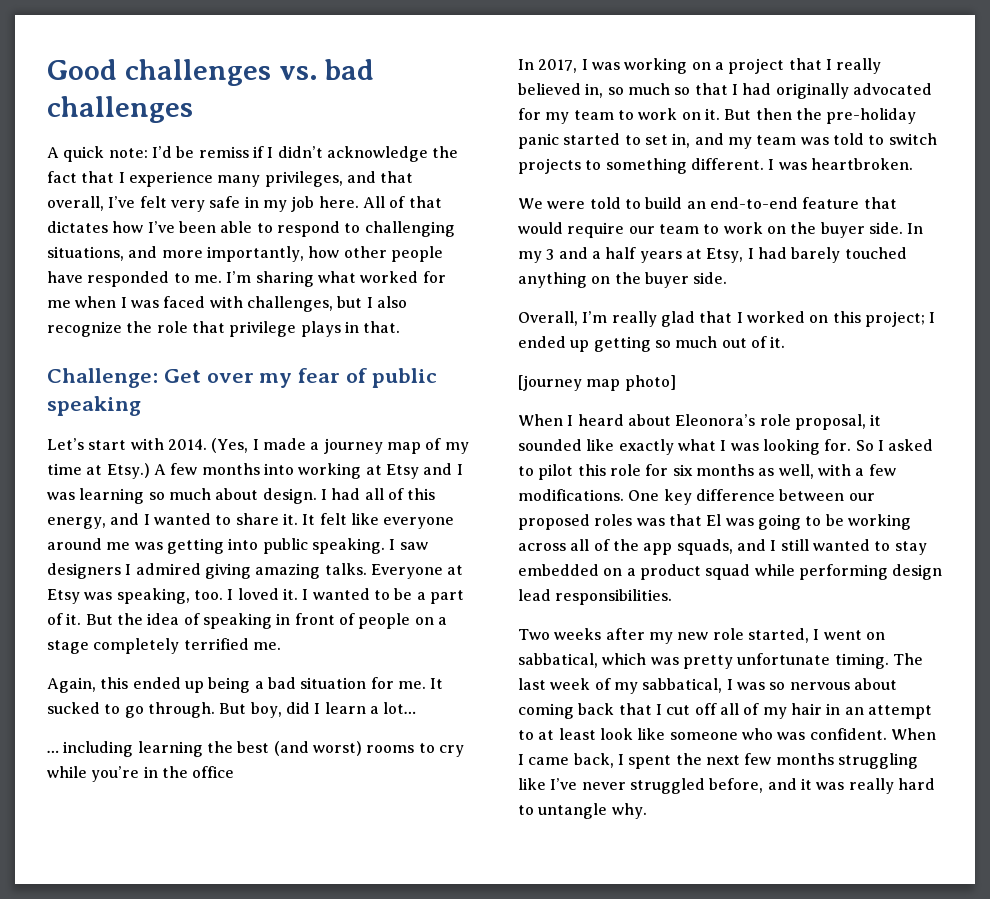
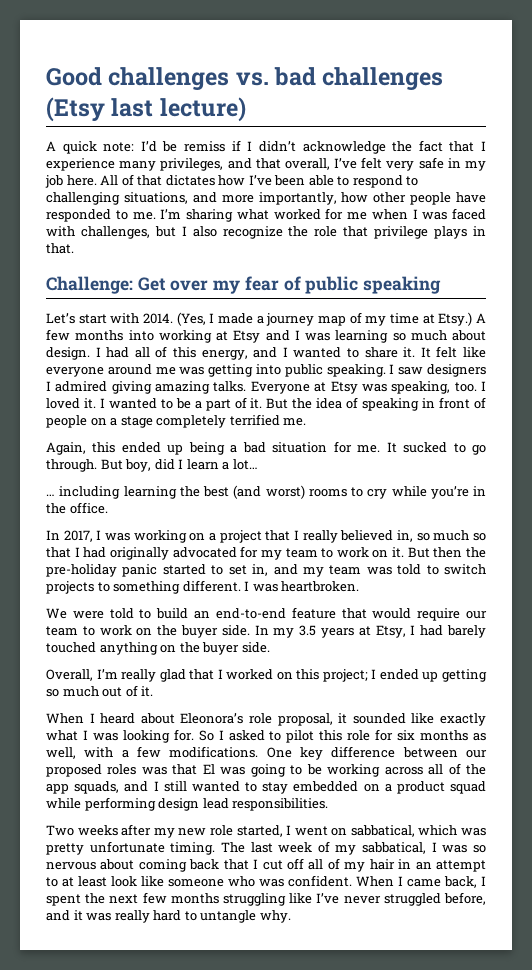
(193, 109) none -> [46,97,246,122] (Etsy last lecture)
[192,766,235,778] office -> [69,502,108,514] office.
[546,247,637,260] 3 and a half -> [299,625,317,636] 3.5
[518,375,676,391] // [journey map photo] -> (154, 691) none

